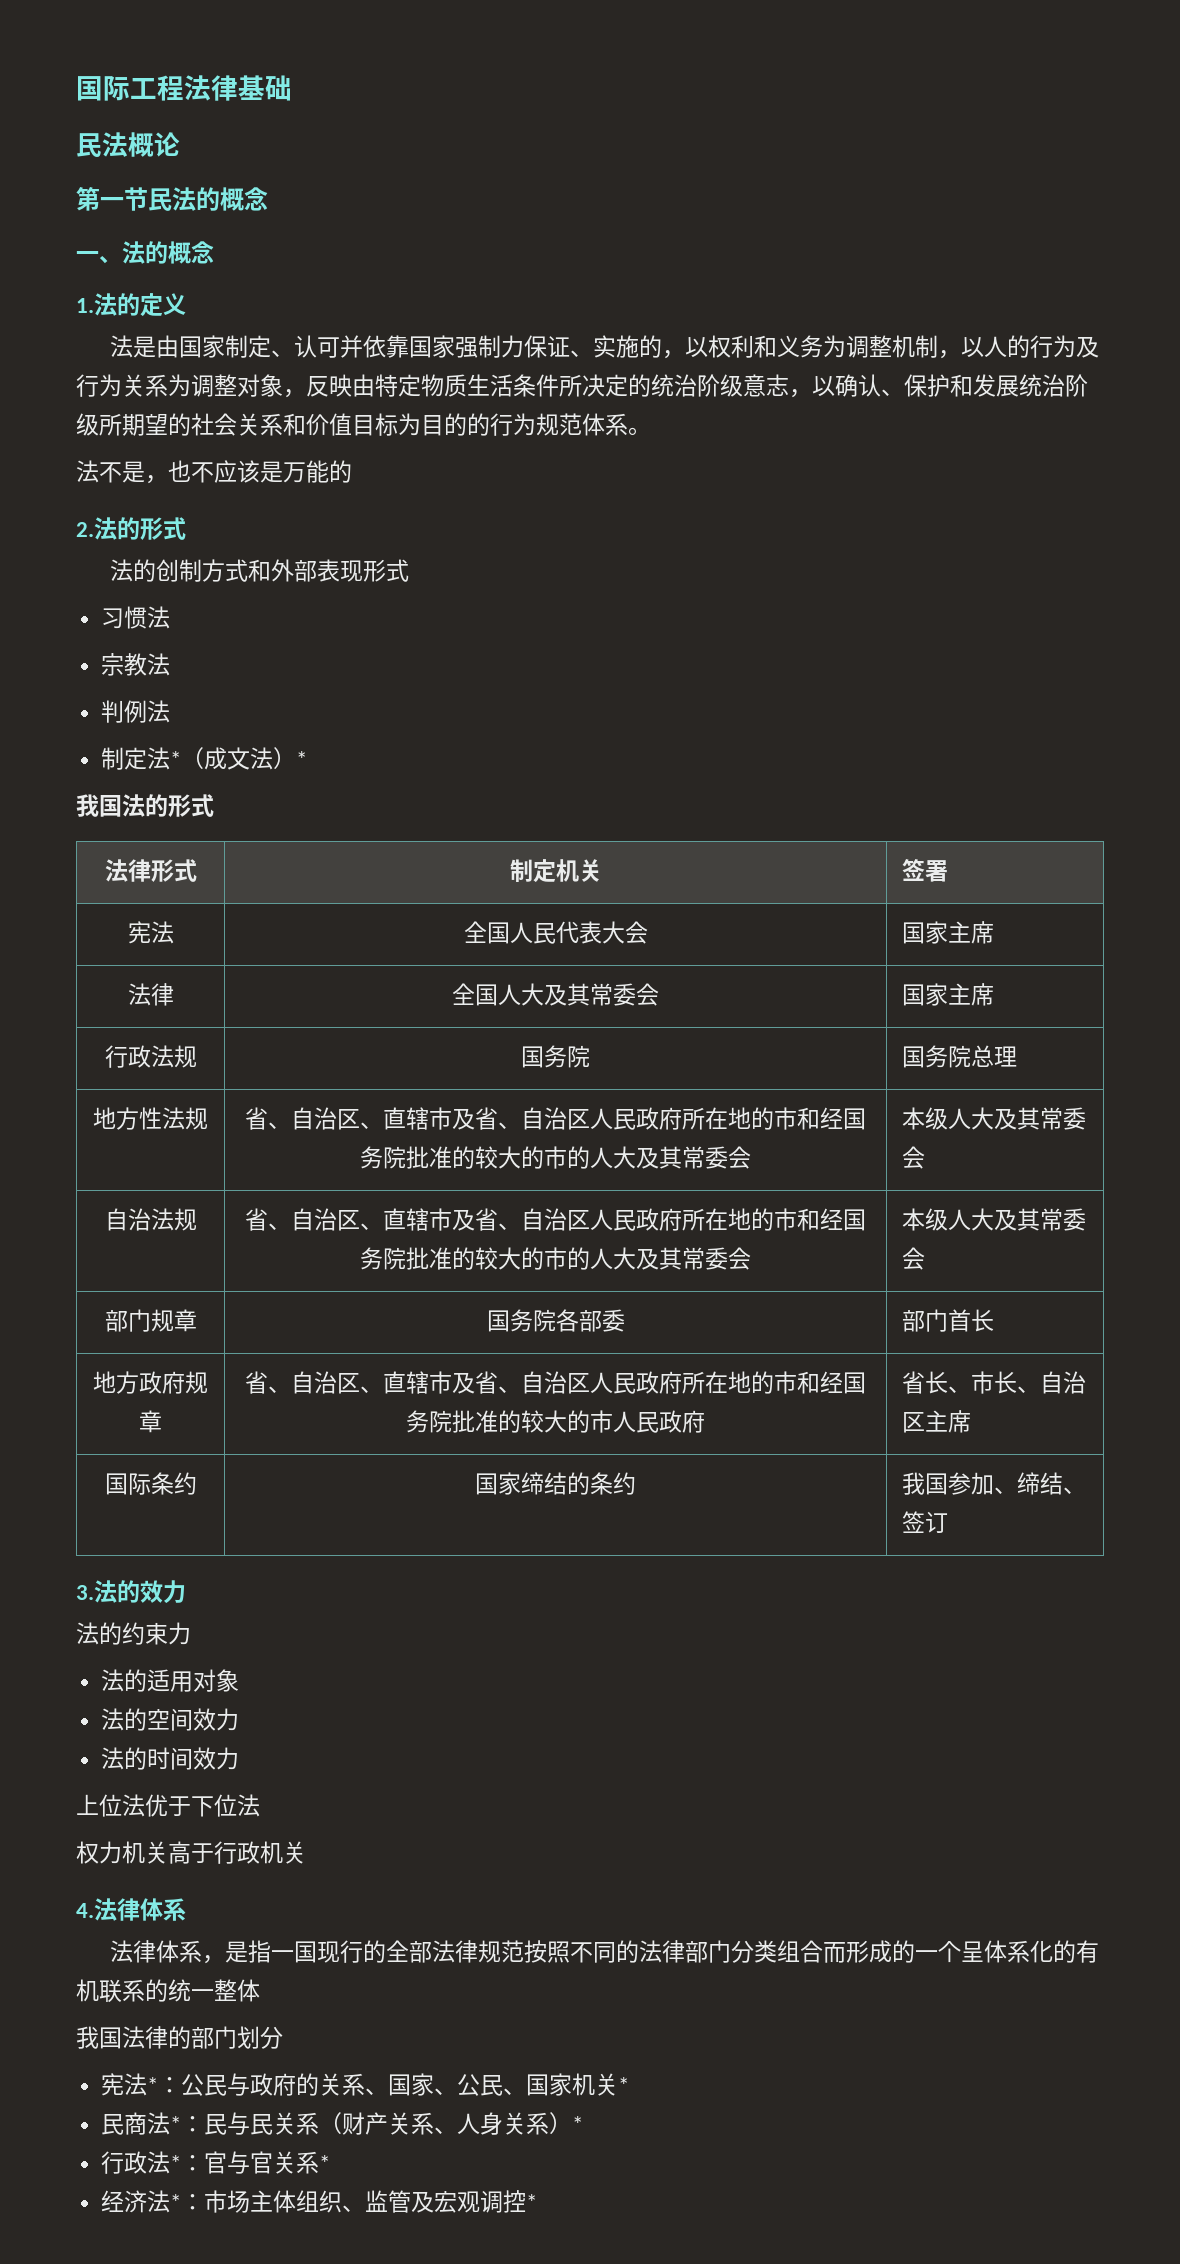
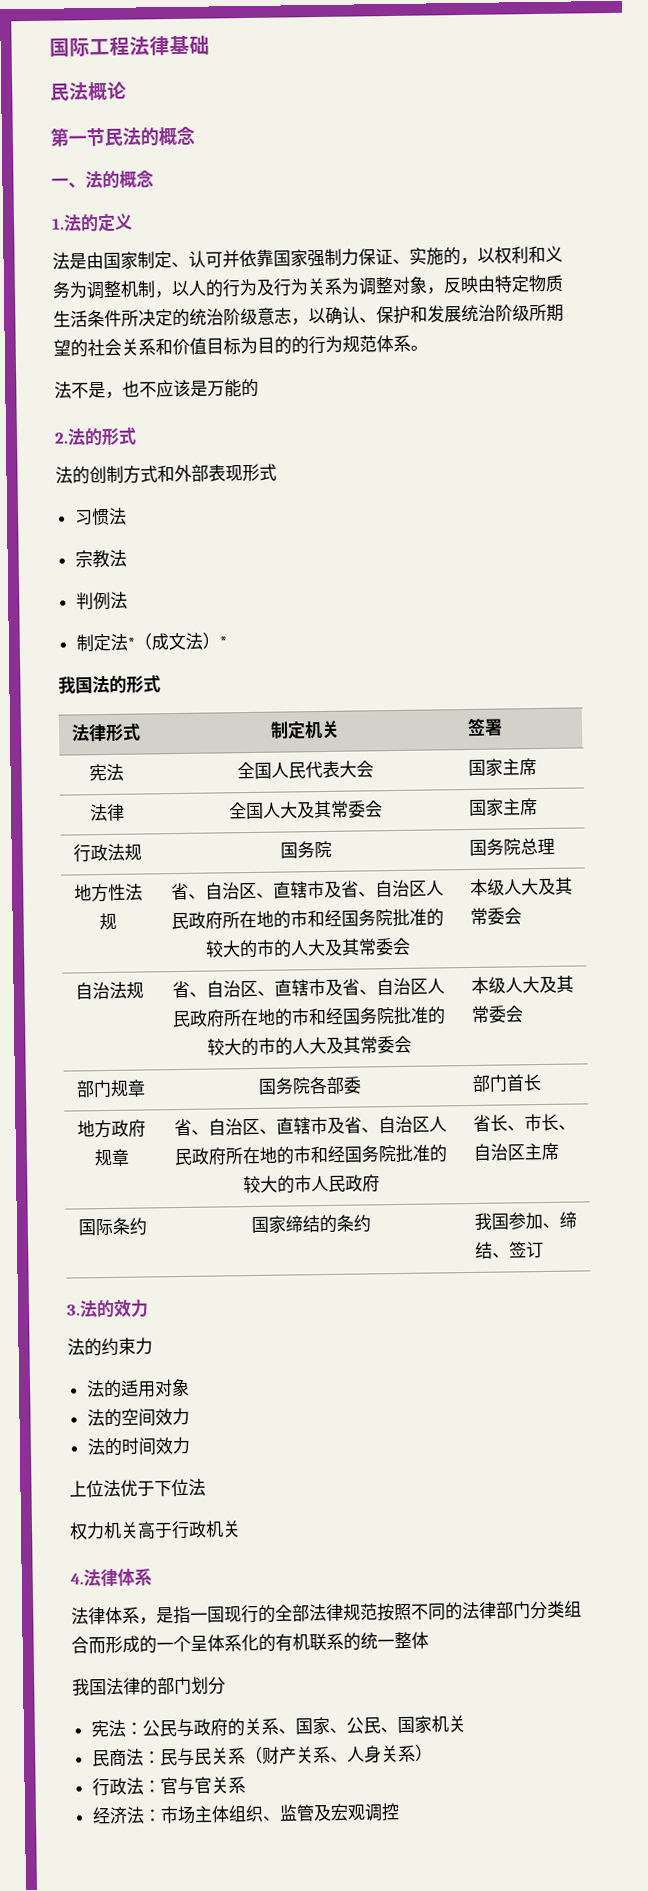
[147,2077,159,2093] * -> (126, 1728) none
[618,2077,630,2093] * -> (466, 1724) none
[170,2116,182,2132] * -> (144, 1757) none
[572,2116,584,2132] [101,2151,182,2174] * // 行政法* -> [91,1777,144,1797] // 行政法
[319,2155,331,2171] * -> (246, 1785) none
[170,2194,182,2210] * -> (145, 1815) none
[526,2194,538,2210] * -> (400, 1812) none

